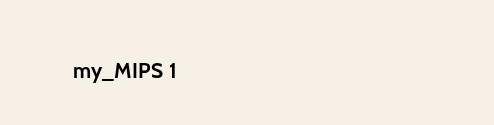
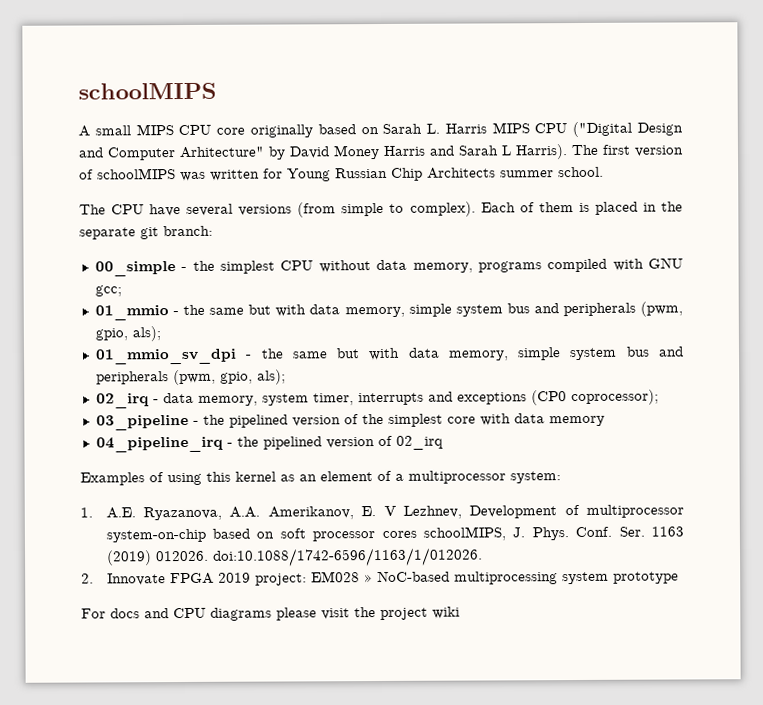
[73,63,177,83] my_MIPS 1 -> [78,82,217,100] [78,121,683,138] [78,144,684,161] [79,166,604,182] [79,201,684,218] [79,225,213,240] [94,257,683,277] [94,285,122,297] [94,301,683,321] [94,326,161,342] [94,346,684,365] [95,369,286,386] [95,389,659,409] [95,413,605,431] [95,435,443,453] [80,470,561,486] [80,504,684,521] [105,526,684,543] [105,547,483,567] [81,570,679,586] [81,606,460,621] schoolMIPS // A small MIPS CPU core originally based on Sarah L. Harris MIPS CPU ("Digital Design and Computer Arhitecture" by David Money Harris and Sarah L Harris). The first version of schoolMIPS was written for Young Russian Chip Architects summer school. // The CPU have several versions (from simple to complex). Each of them is placed in the separate git branch: // 00_simple - the simplest CPU without data memory, programs compiled with GNU gcc; // 01_mmio - the same but with data memory, simple system bus and peripherals (pwm, gpio, als); // 01_mmio_sv_dpi - the same but with data memory, simple system bus and peripherals (pwm, gpio, als); // 02_irq - data memory, system timer, interrupts and exceptions (CP0 coprocessor); // 03_pipeline - the pipelined version of the simplest core with data memory // 04_pipeline_irq - the pipelined version of 02_irq // Examples of using this kernel as an element of a multiprocessor system: // 1. A.E. Ryazanova, A.A. Amerikanov, E. V Lezhnev, Development of multiprocessor system-on-chip based on soft processor cores schoolMIPS, J. Phys. Conf. Ser. 1163 (2019) 012026. doi:10.1088/1742-6596/1163/1/012026. // 2. Innovate FPGA 2019 project: EM028 » NoC-based multiprocessing system prototype // For docs and CPU diagrams please visit the project wiki

